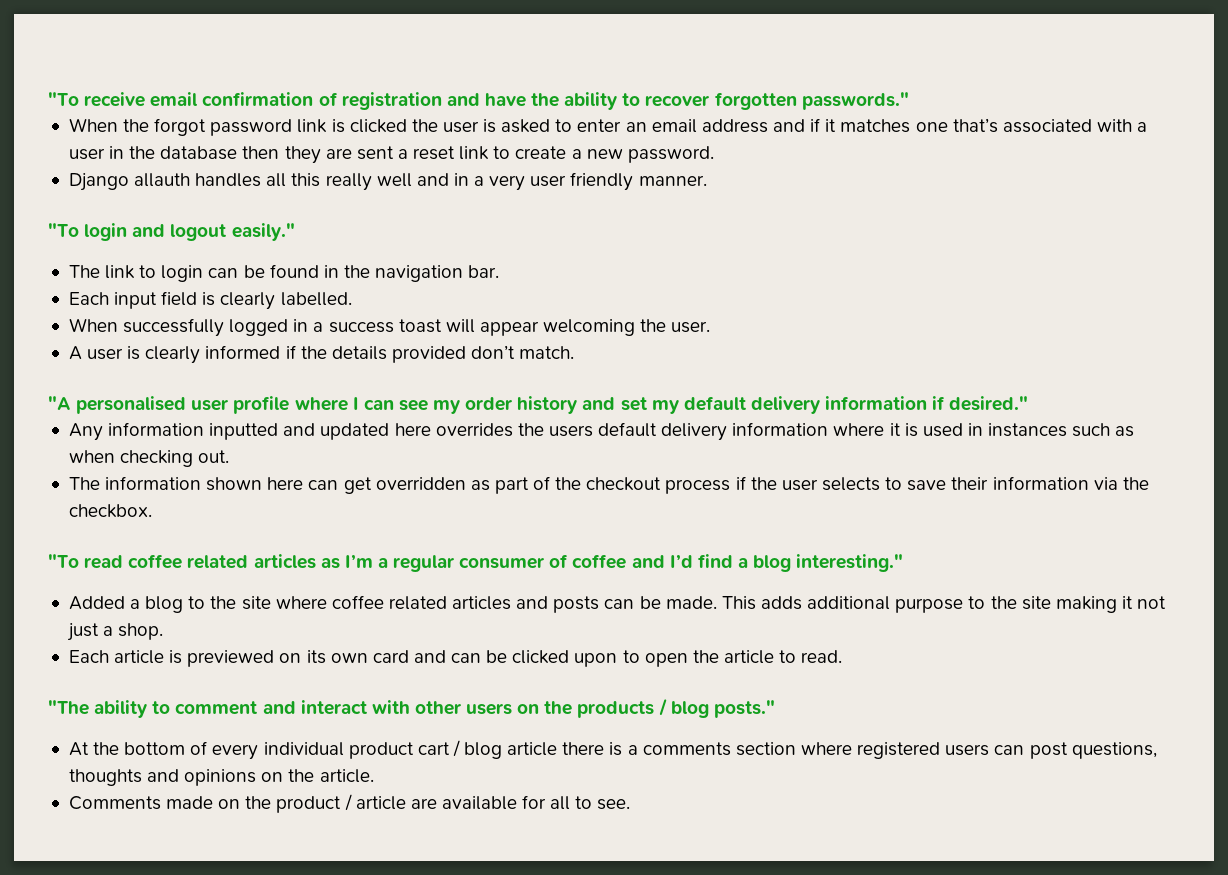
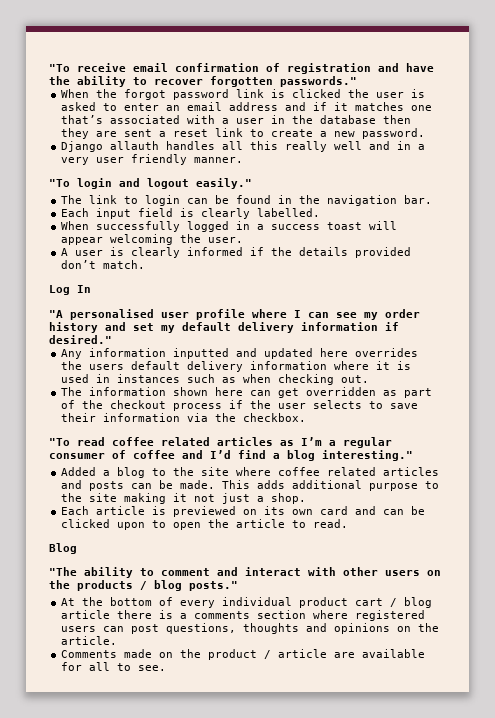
(575, 352) none -> [49,285,91,295] // Log In
(843, 656) none -> [49,543,77,554] // Blog

